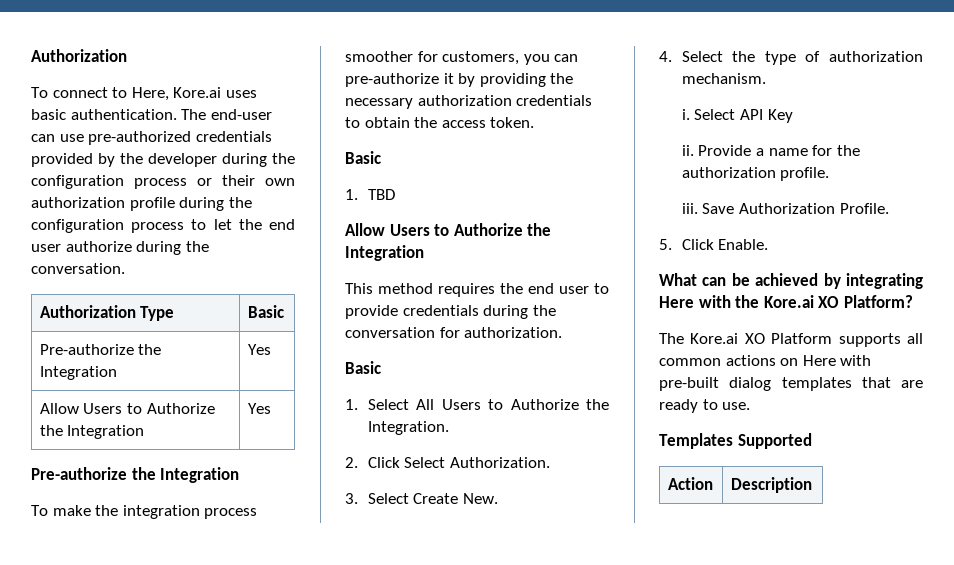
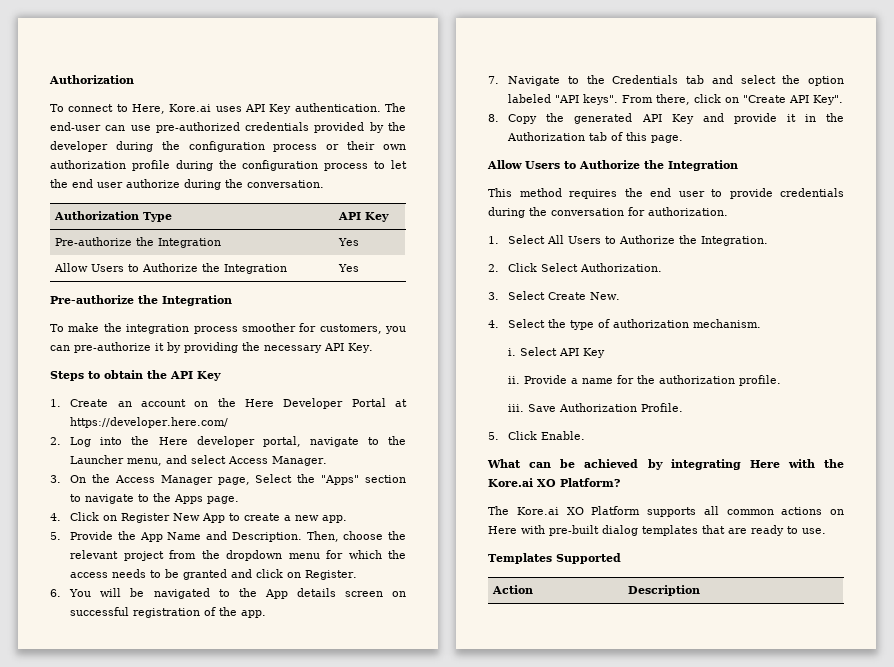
[31,109,66,120] basic -> [245,104,292,114] API Key
[247,305,284,318] Basic -> [338,212,390,222] API Key
[417,95,593,106] [345,117,535,128] [345,151,381,164] [345,189,395,200] authorization credentials to obtain the access token. // Basic // 1. TBD -> [324,343,373,353] [50,370,221,381] [50,398,407,409] [70,417,229,428] [50,436,406,447] [70,455,328,466] [50,474,406,485] [70,493,240,504] [50,512,348,523] [50,531,406,542] [70,550,406,561] [70,569,358,580] [50,588,406,599] [70,607,267,618] [488,75,844,86] [508,94,844,105] [488,113,844,124] [507,132,684,143] API Key. // Steps to obtain the API Key // 1. Create an account on the Here Developer Portal at https://developer.here.com/ // 2. Log into the Here developer portal, navigate to the Launcher menu, and select Access Manager. // 3. On the Access Manager page, Select the "Apps" section to navigate to the Apps page. // 4. Click on Register New App to create a new app. // 5. Provide the App Name and Description. Then, choose the relevant project from the dropdown menu for which the access needs to be granted and click on Register. // 6. You will be navigated to the App details screen on successful registration of the app. // 7. Navigate to the Credentials tab and select the option labeled "API keys". From there, click on "Create API Key". // 8. Copy the generated API Key and provide it in the Authorization tab of this page.
[345,361,381,374] // Basic -> (728, 211) none

